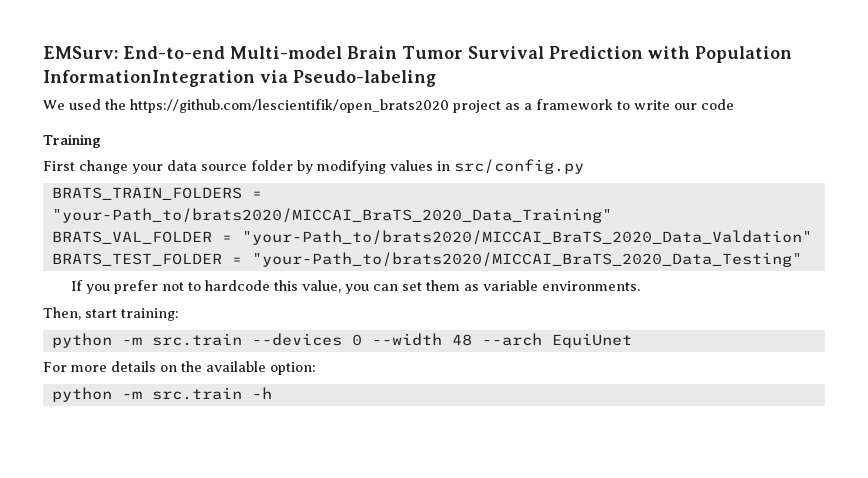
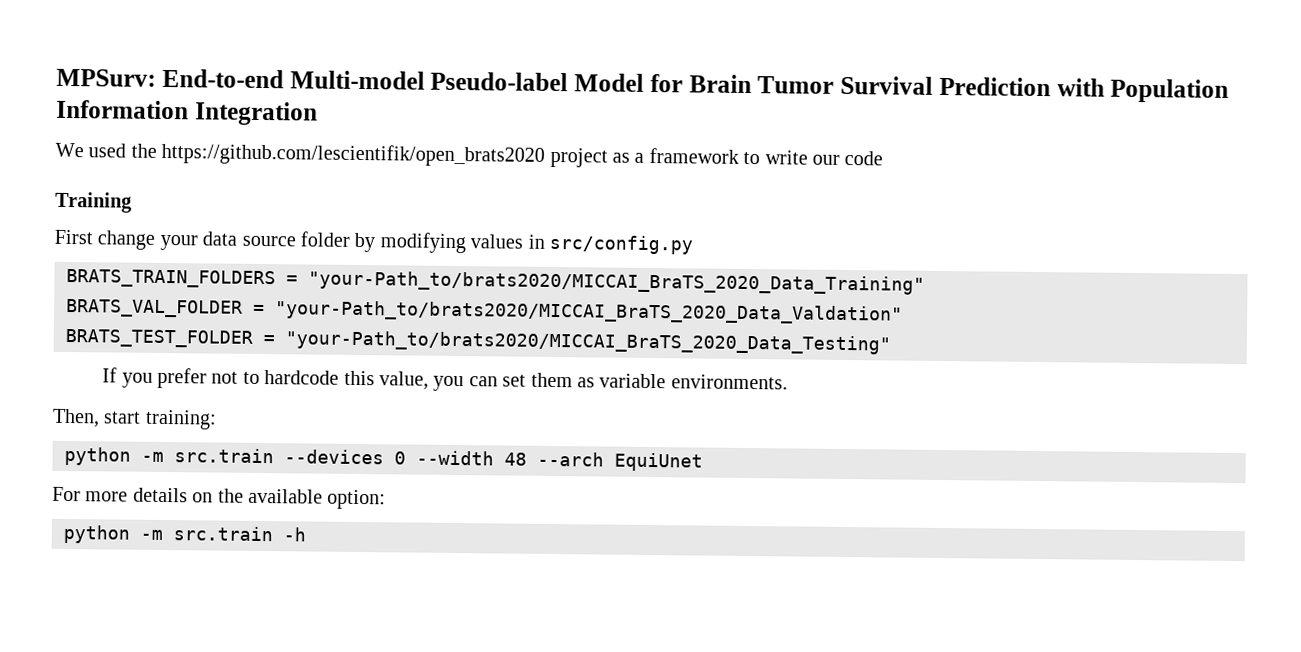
[43,46,118,59] EMSurv: -> [56,68,156,87] MPSurv:
(342, 52) none -> [430,71,683,93] Pseudo-label Model for
[43,70,436,87] InformationIntegration via Pseudo-labeling -> [56,99,318,126] Information Integration

